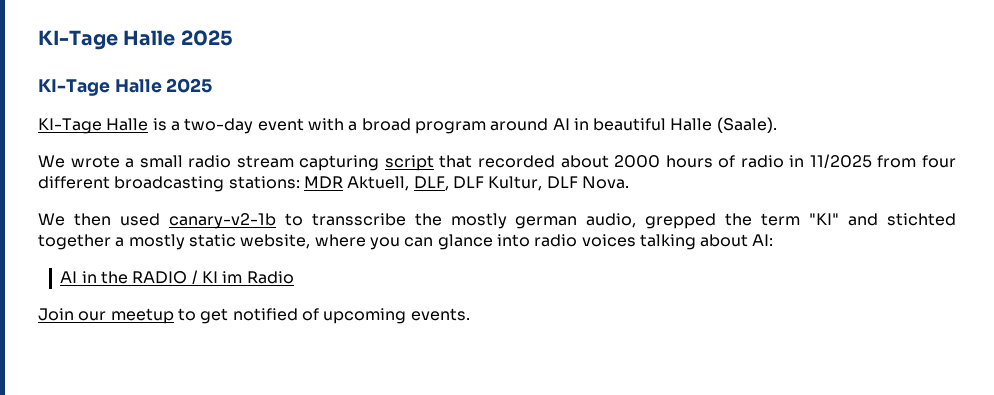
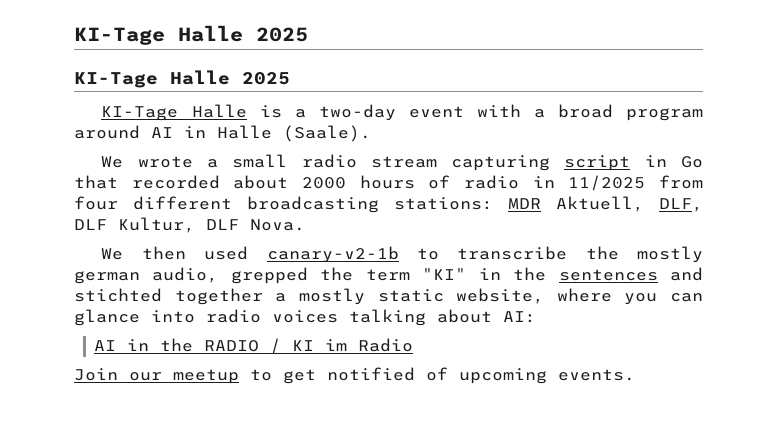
[593,118,667,131] beautiful -> (206, 132) none
(434, 163) none -> [644,155,703,168] in Go
[311,213,406,226] transscribe -> [457,246,568,260] transcribe
(840, 219) none -> [478,267,658,281] in the sentences

